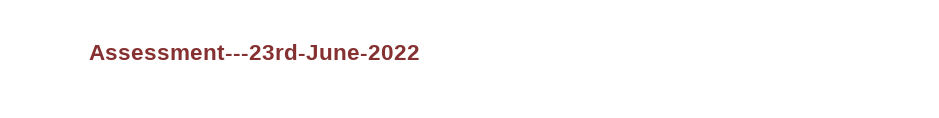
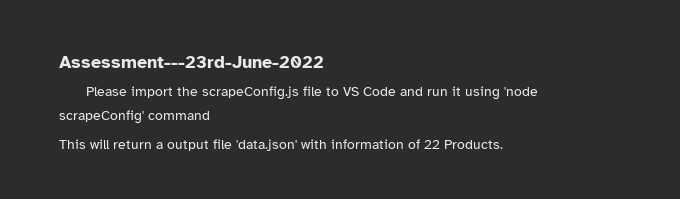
(420, 52) none -> [86,86,539,100] [59,110,210,124] [59,139,503,151] // Please import the scrapeConfig.js file to VS Code and run it using 'node scrapeConfig' command // This will return a output file 'data.json' with information of 22 Products.

